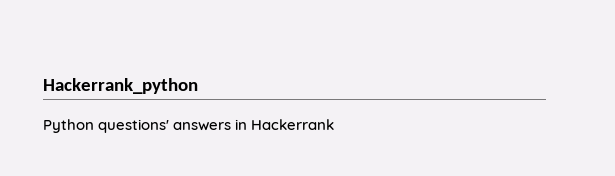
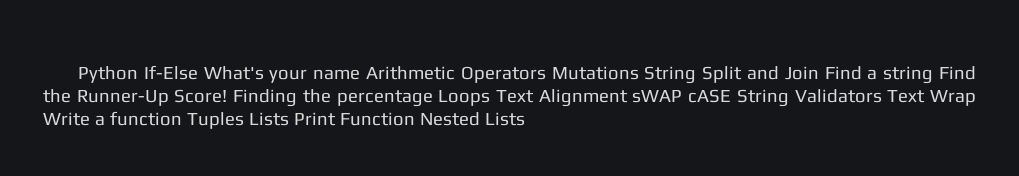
[43,78,198,94] [43,119,335,133] Hackerrank_python // Python questions' answers in Hackerrank -> [78,65,976,84] [43,89,976,107] [43,111,525,129] Python If-Else What's your name Arithmetic Operators Mutations String Split and Join Find a string Find the Runner-Up Score! Finding the percentage Loops Text Alignment sWAP cASE String Validators Text Wrap Write a function Tuples Lists Print Function Nested Lists

